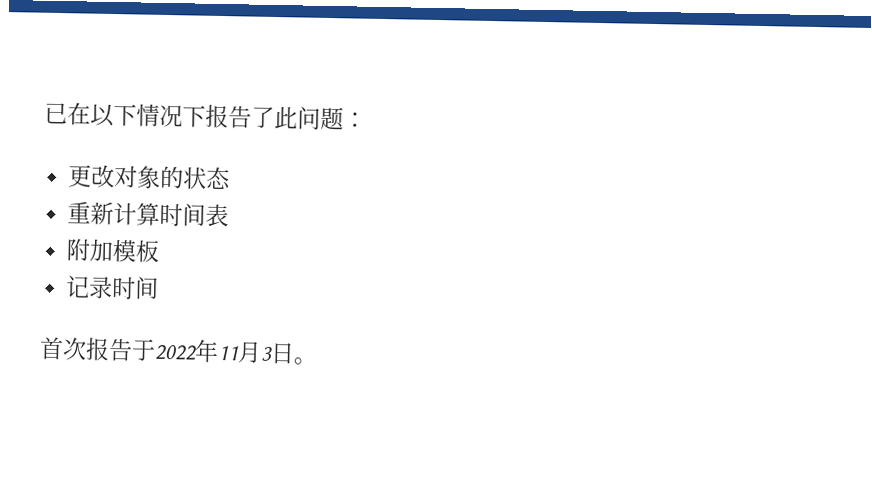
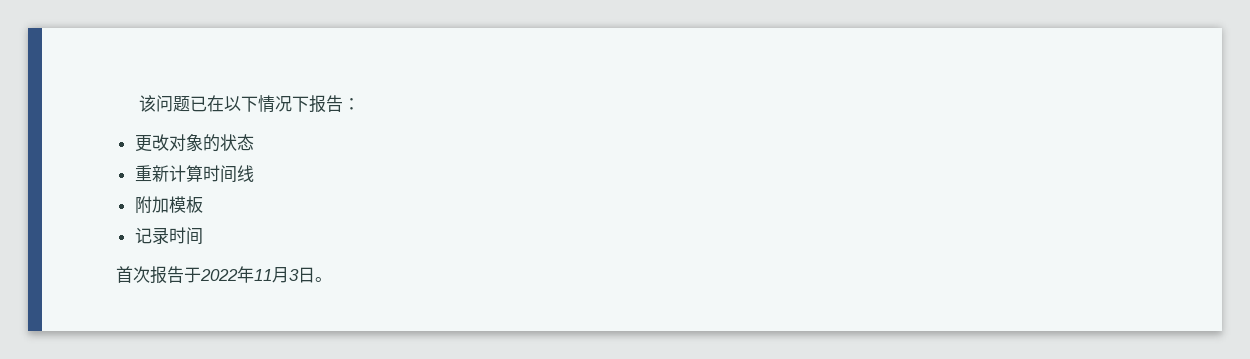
(44, 113) none -> [139,95,191,112] 该问题
[251,105,344,131] 了此问题 -> (344, 103) none
[205,203,230,228] 表 -> [236,165,254,182] 线

